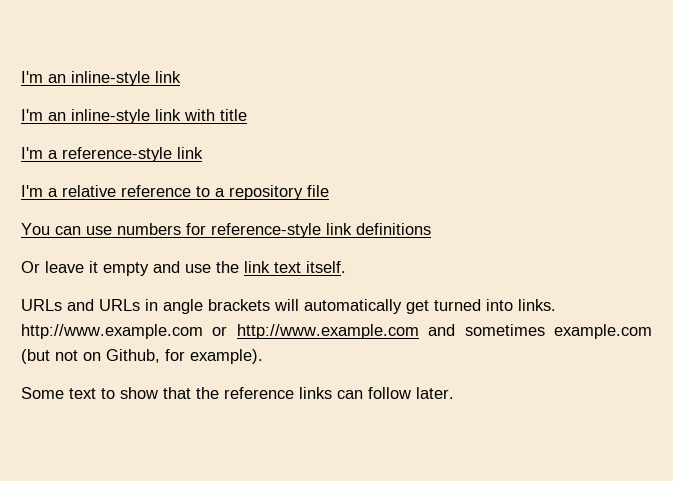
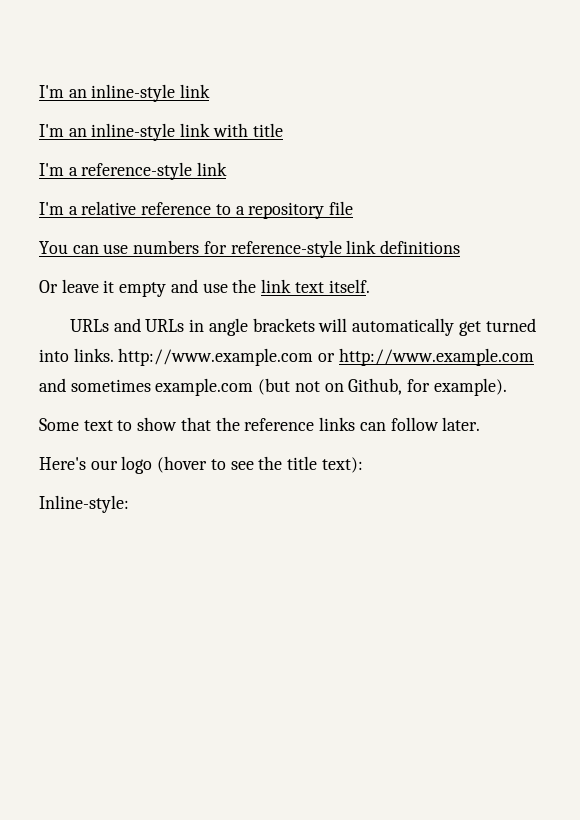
(454, 393) none -> [39,456,363,474] [39,495,129,513] // Here's our logo (hover to see the title text): // Inline-style:

